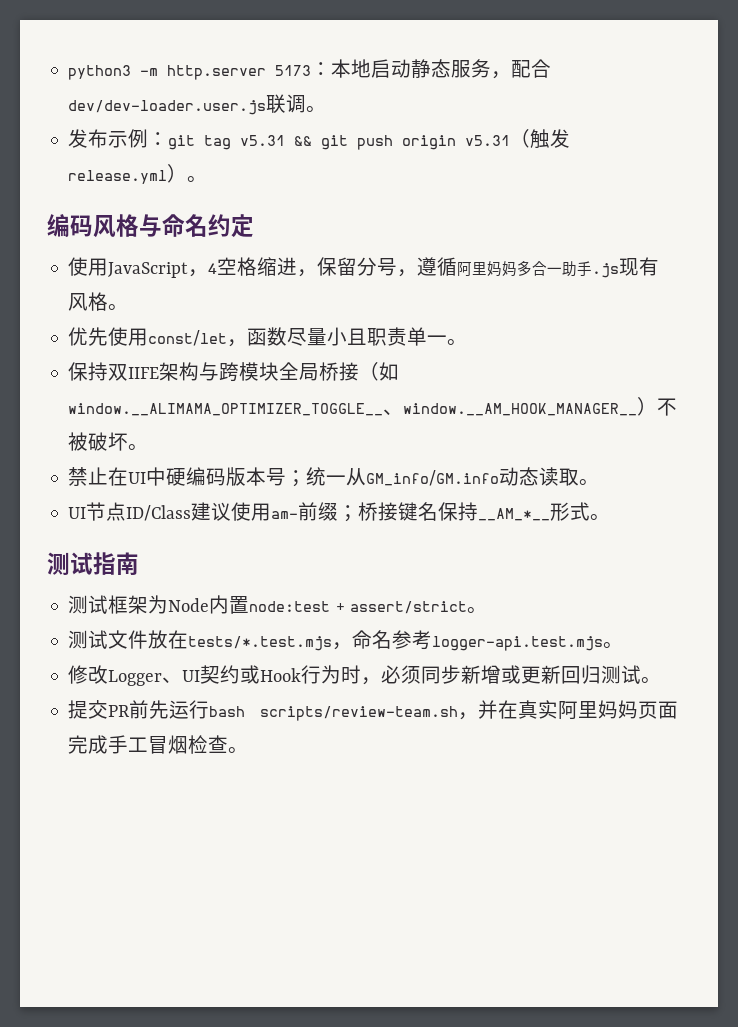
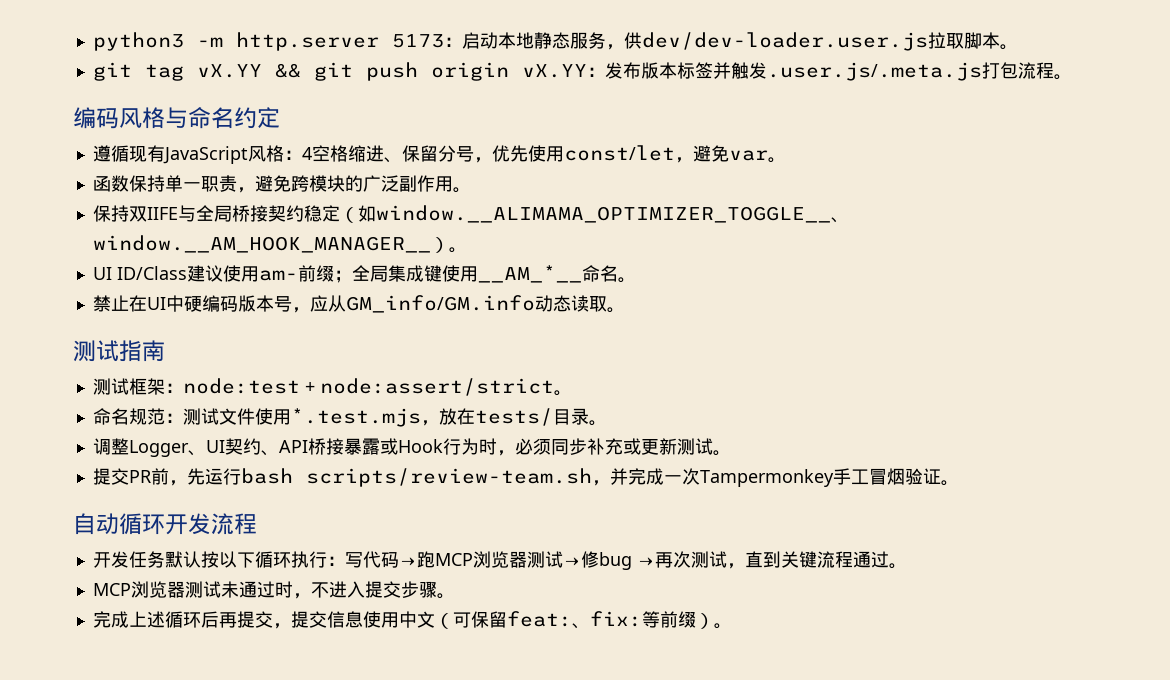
[331,59,412,78] 本地启动 -> [461,32,534,49] 启动本地
[511,59,552,78] [68,94,327,115] [68,129,169,148] 配合dev/dev-loader.user.js联调。 // 发布示例： -> [623,32,1018,51] 供dev/dev-loader.user.js拉取脚本。 //
[240,135,286,146] v5.31 -> [196,64,262,78] vX.YY
[465,129,571,149] [68,164,188,184] v5.31（触发release.yml） -> [521,62,1054,81] vX.YY：发布版本标签并触发.user.js/.meta.js打包流程
[68,257,209,278] 使用JavaScript， -> [92,145,302,164] 遵循现有JavaScript风格：
[297,269,318,277] ， -> [383,157,402,163] 、
[417,257,660,278] [68,292,129,311] [68,327,468,347] [68,362,400,382] [68,397,678,416] [68,432,129,451] 遵循阿里妈妈多合一助手.js现有风格。 // 优先使用const/let，函数尽量小且职责单一。 // 保持双IIFE架构与跨模块全局桥接（如window.__ALIMAMA_OPTIMIZER_TOGGLE__、window.__AM_HOOK_MANAGER__）不被破坏 -> [491,145,786,163] [92,175,471,193] [92,205,849,223] [92,235,467,253] [92,265,618,283] 优先使用const/let，避免var。 // 函数保持单一职责，避免跨模块的广泛副作用。 // 保持双IIFE与全局桥接契约稳定（如window.__ALIMAMA_OPTIMIZER_TOGGLE__、window.__AM_HOOK_MANAGER__）。 // UI ID/Class建议使用am-前缀；全局集成键使用__AM_*__命名
[286,467,347,487] ；统一 -> [291,295,328,313] ，应
[68,502,611,522] // UI节点ID/Class建议使用am-前缀；桥接键名保持__AM_*__形式。 -> (625, 310) none
[148,595,250,614] 为Node内置 -> [164,383,183,393] ：
[349,601,487,614] [68,630,624,651] [68,665,109,684] assert/strict。 // 测试文件放在tests/*.test.mjs，命名参考logger-api.test.mjs。 // 修改 -> [319,378,572,396] [92,408,607,427] [92,438,129,455] node:assert/strict。 // 命名规范：测试文件使用*.test.mjs，放在tests/目录。 // 调整
(241, 674) none -> [260,438,380,456] 、API桥接暴露
[461,665,602,684] 新增或更新回归 -> [586,438,677,455] 补充或更新
(150, 709) none -> [168,480,187,486] ，
[497,700,678,720] [68,735,109,754] 在真实阿里妈妈页面完成 -> [627,468,834,487] 完成一次Tampermonkey
[188,735,249,754] 检查。 -> [904,468,959,486] [73,513,257,535] [92,551,907,570] [92,581,455,599] [92,611,732,629] 验证。 // 自动循环开发流程 // 开发任务默认按以下循环执行：写代码→跑MCP浏览器测试→修bug →再次测试，直到关键流程通过。 // MCP浏览器测试未通过时，不进入提交步骤。 // 完成上述循环后再提交，提交信息使用中文（可保留feat:、fix:等前缀）。

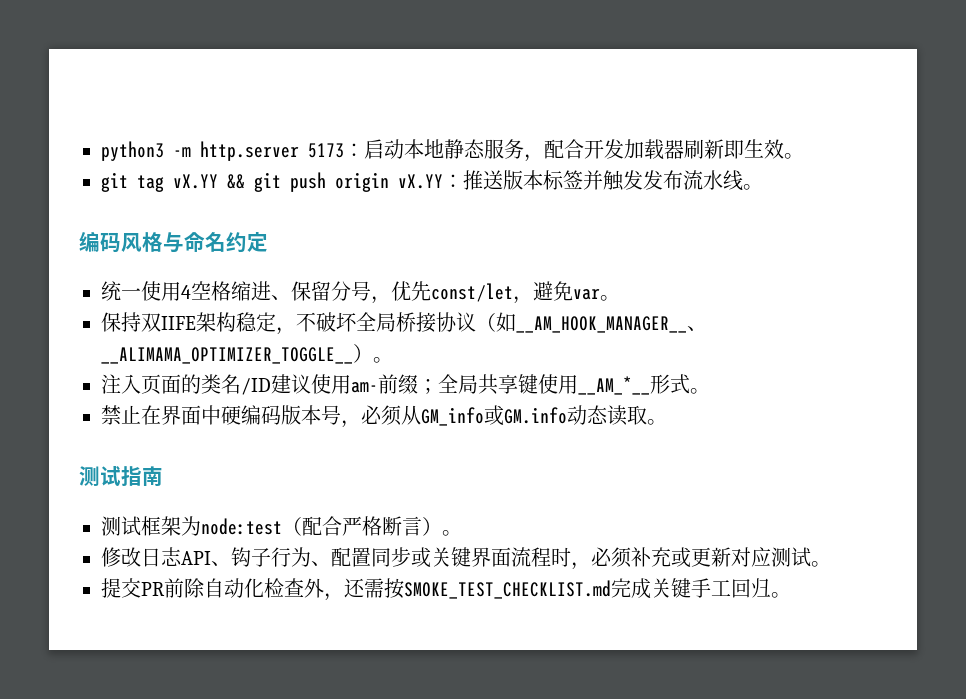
[623,32,1000,51] 供dev/dev-loader.user.js拉取脚本 -> [544,139,784,160] 配合开发加载器刷新即生效
[604,62,641,79] 发布 -> [463,170,503,190] 推送
[766,62,1054,81] .user.js/.meta.js打包流程 -> [643,170,743,191] 发布流水线
[92,145,302,164] 遵循现有JavaScript风格： -> [101,281,181,301] 统一使用
[527,145,564,162] 使用 -> (431, 291) none
[92,175,471,193] [92,205,849,223] [92,235,467,253] [92,266,187,280] 函数保持单一职责，避免跨模块的广泛副作用。 // 保持双IIFE与全局桥接契约稳定（如window.__ALIMAMA_OPTIMIZER_TOGGLE__、window.__AM_HOOK_MANAGER__）。 // UI ID/Class -> [101,312,707,335] [101,344,393,364] [101,374,271,395] 保持双IIFE架构稳定，不破坏全局桥接协议（如__AM_HOOK_MANAGER__、__ALIMAMA_OPTIMIZER_TOGGLE__）。 // 注入页面的类名/ID
[387,265,424,282] 集成 -> [478,374,518,395] 共享
[581,265,618,282] 命名 -> [650,374,690,394] 形式
[146,297,166,310] UI -> [161,405,201,425] 界面
[309,295,535,313] 应从GM_info/GM.info -> [361,405,567,426] 必须从GM_info或GM.info
[164,378,572,396] [92,408,607,427] [92,438,479,457] ：node:test + node:assert/strict。 // 命名规范：测试文件使用*.test.mjs，放在tests/目录。 // 调整Logger、UI契约、API桥接暴露或Hook行为 -> [181,516,462,536] [101,547,551,568] 为node:test（配合严格断言）。 // 修改日志API、钩子行为、配置同步或关键界面流程
[550,438,587,455] 同步 -> (632, 557) none
(677, 446) none -> [731,547,771,567] 对应
[168,468,959,487] [73,513,257,535] [92,551,907,570] [92,581,455,599] [92,611,714,629] ，先运行bash scripts/review-team.sh，并完成一次Tampermonkey手工冒烟验证。 // 自动循环开发流程 // 开发任务默认按以下循环执行：写代码→跑MCP浏览器测试→修bug →再次测试，直到关键流程通过。 // MCP浏览器测试未通过时，不进入提交步骤。 // 完成上述循环后再提交，提交信息使用中文（可保留feat:、fix:等前缀） -> [184,578,771,601] 除自动化检查外，还需按SMOKE_TEST_CHECKLIST.md完成关键手工回归

